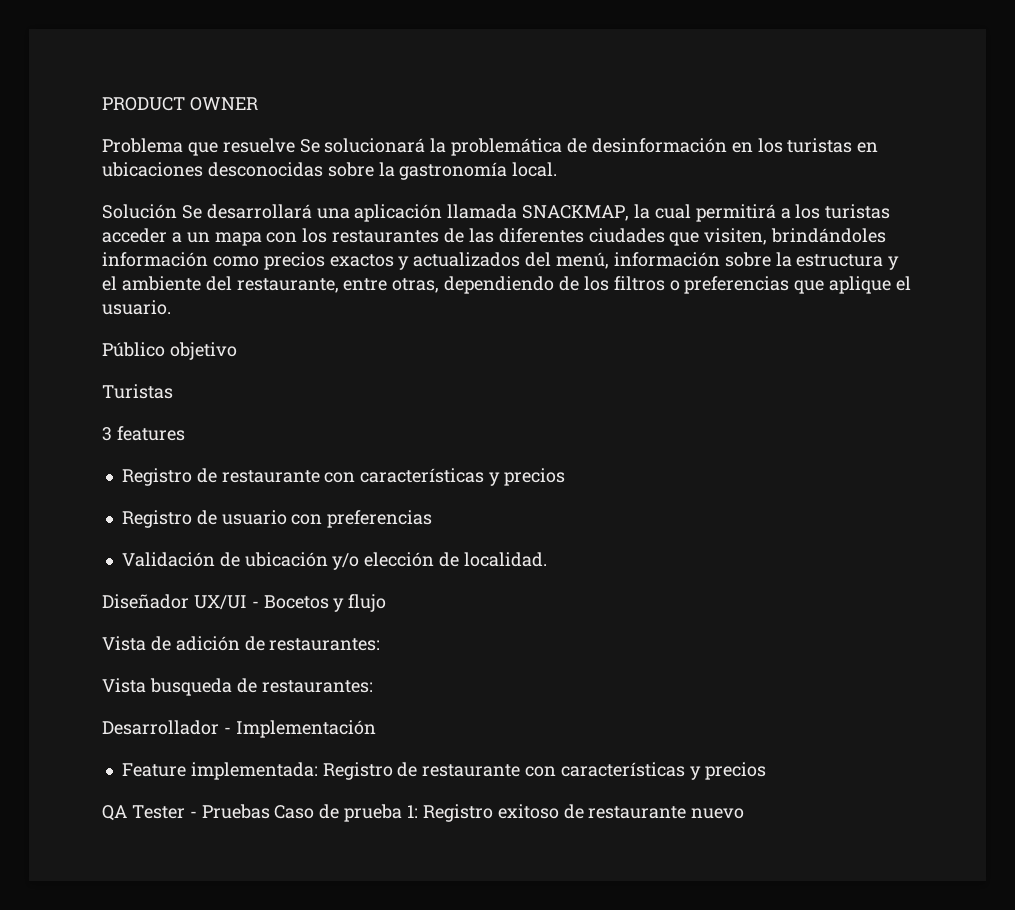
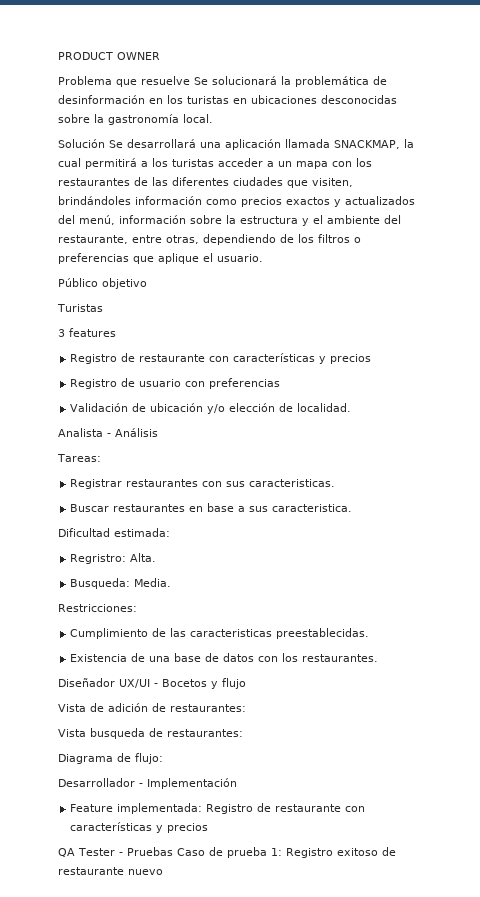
(547, 559) none -> [58,428,158,437] [57,454,101,462] [70,479,336,489] [70,503,353,512] [58,528,170,537] [70,553,157,564] [70,578,172,589] [58,604,137,612] [70,628,370,639] [70,653,379,662] // Analista - Análisis // Tareas: // Registrar restaurantes con sus caracteristicas. // Buscar restaurantes en base a sus caracteristica. // Dificultad estimada: // Regristro: Alta. // Busqueda: Media. // Restricciones: // Cumplimiento de las caracteristicas preestablecidas. // Existencia de una base de datos con los restaurantes.
(373, 686) none -> [58,753,163,764] // Diagrama de flujo:

